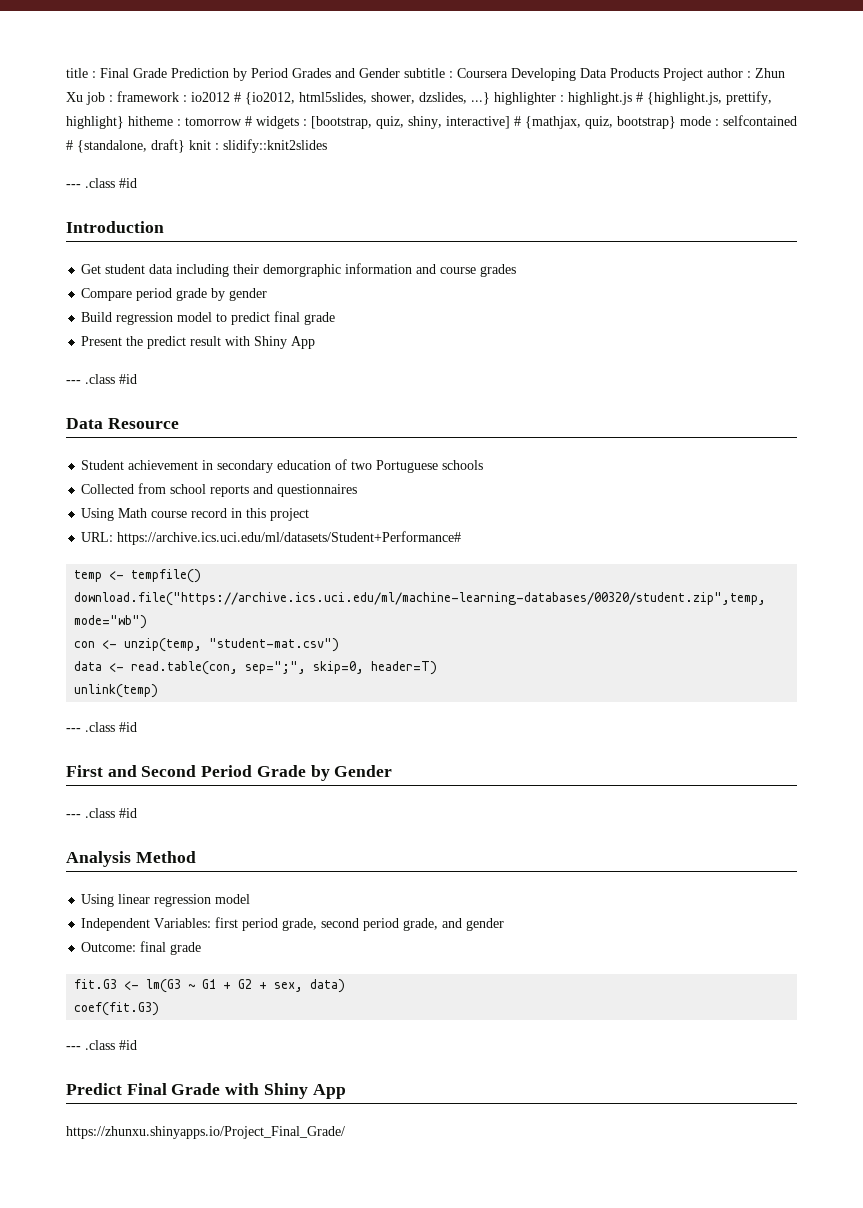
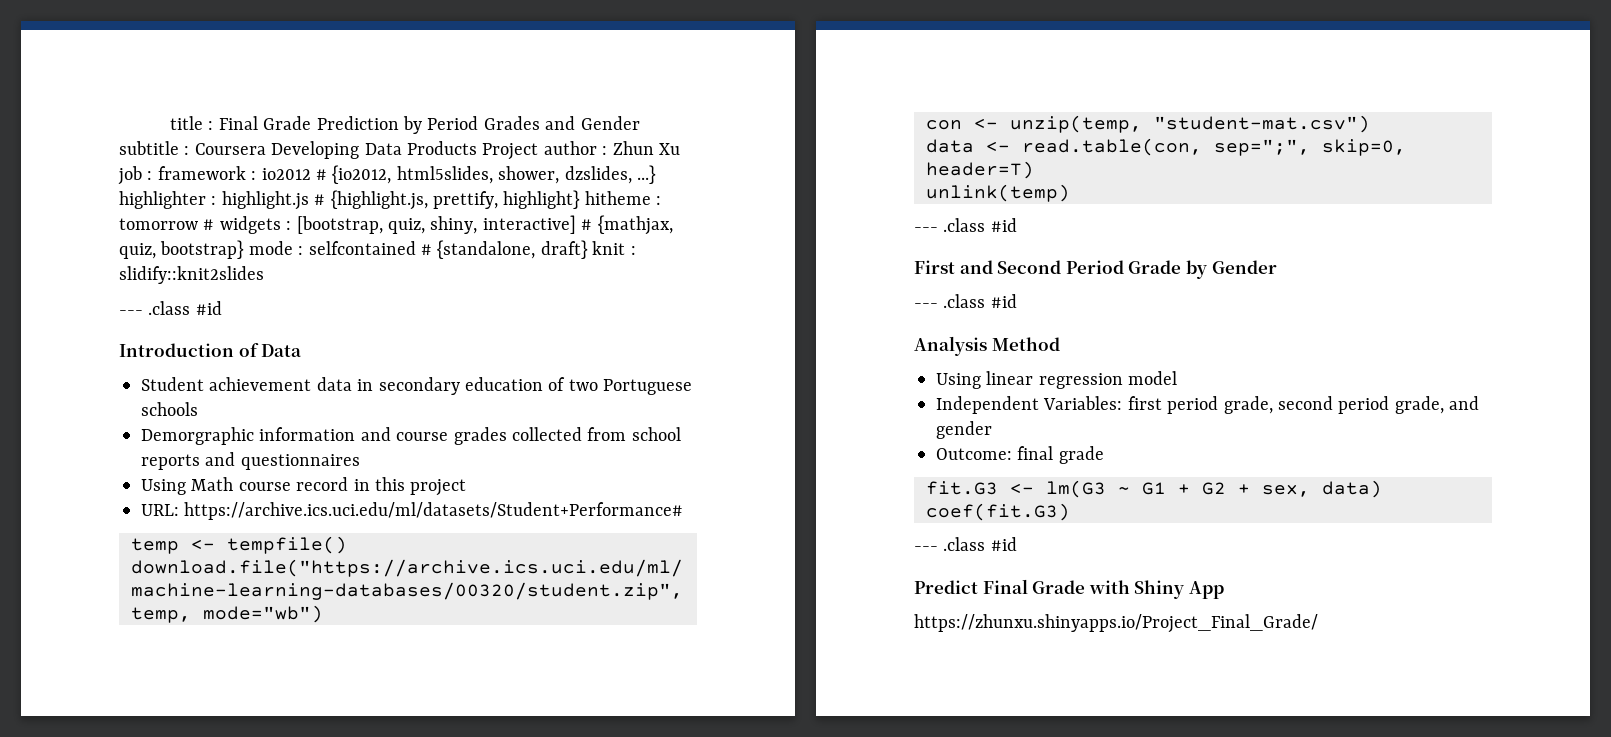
[81,263,517,277] [81,288,268,301] [81,311,336,325] [81,336,316,349] [66,374,137,384] [66,418,179,429] // Get student data including their demorgraphic information and course grades // Compare period grade by gender // Build regression model to predict final grade // Present the predict result with Shiny App // --- .class #id // Data Resource -> [238,343,302,357] of Data
(199, 465) none -> [316,377,352,391] data
[81,484,135,494] Collected -> [141,427,582,445] Demorgraphic information and course grades collected

